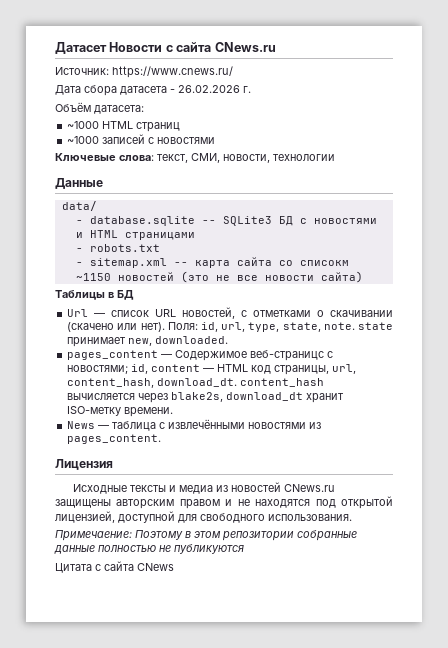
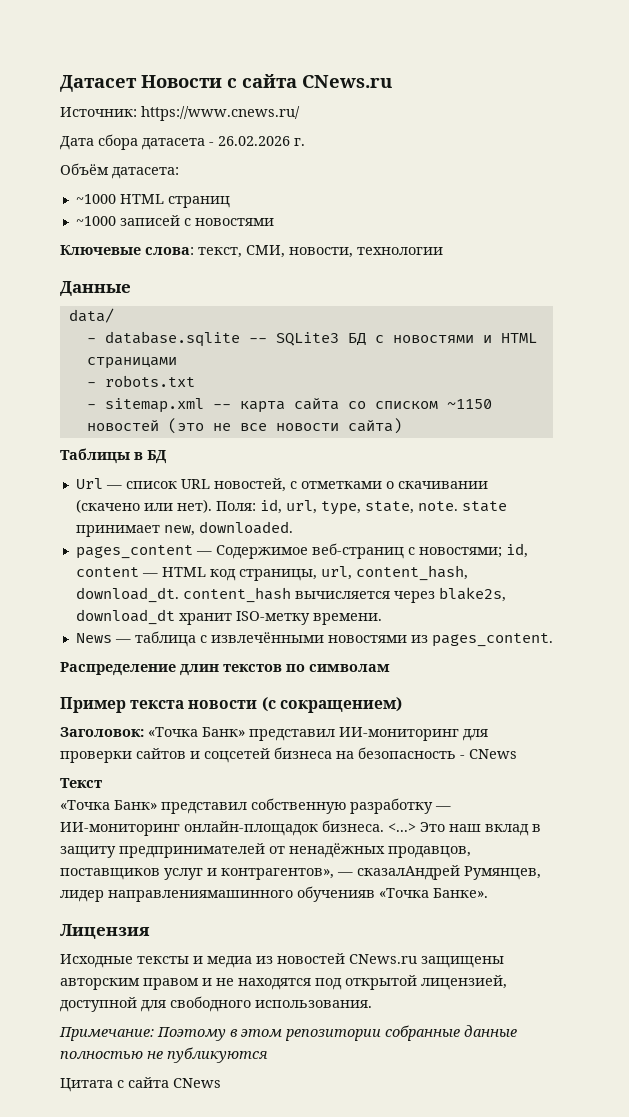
[299,260,349,266] списокм -> [374,401,438,409] списком
[250,350,325,361] веб-страницс -> [311,543,404,559] веб-страниц
(162, 439) none -> [60,662,390,676] [60,697,402,713] [60,727,488,741] [60,747,517,763] [60,778,102,788] [60,798,451,814] [60,820,541,836] [60,843,471,858] [60,865,541,880] [60,886,488,902] // Распределение длин текстов по символам // Пример текста новости (с сокращением) // Заголовок: «Точка Банк» представил ИИ-мониторинг для проверки сайтов и соцсетей бизнеса на безопасность - CNews // Текст // «Точка Банк» представил собственную разработку — ИИ-мониторинг онлайн-площадок бизнеса. <...> Это наш вклад в защиту предпринимателей от ненадёжных продавцов, поставщиков услуг и контрагентов», — сказалАндрей Румянцев, лидер направлениямашинного обученияв «Точка Банке».
[55,530,132,541] Примечаение: -> [59,1027,154,1041] Примечание:

